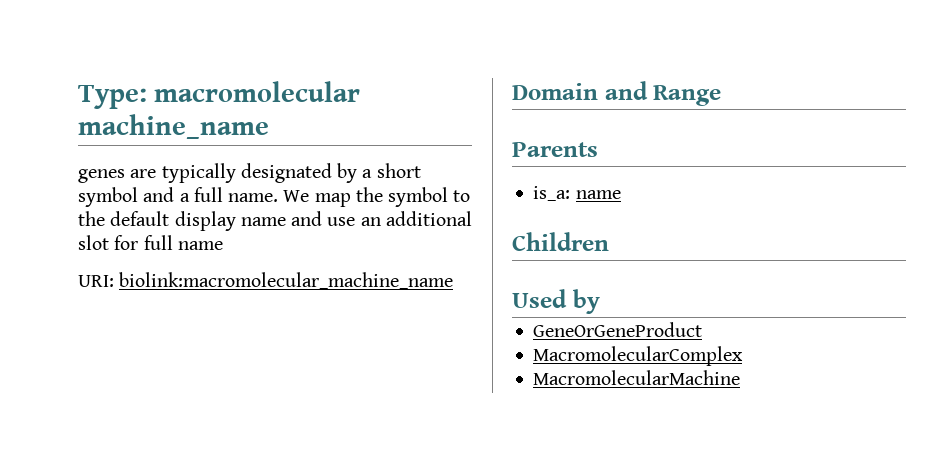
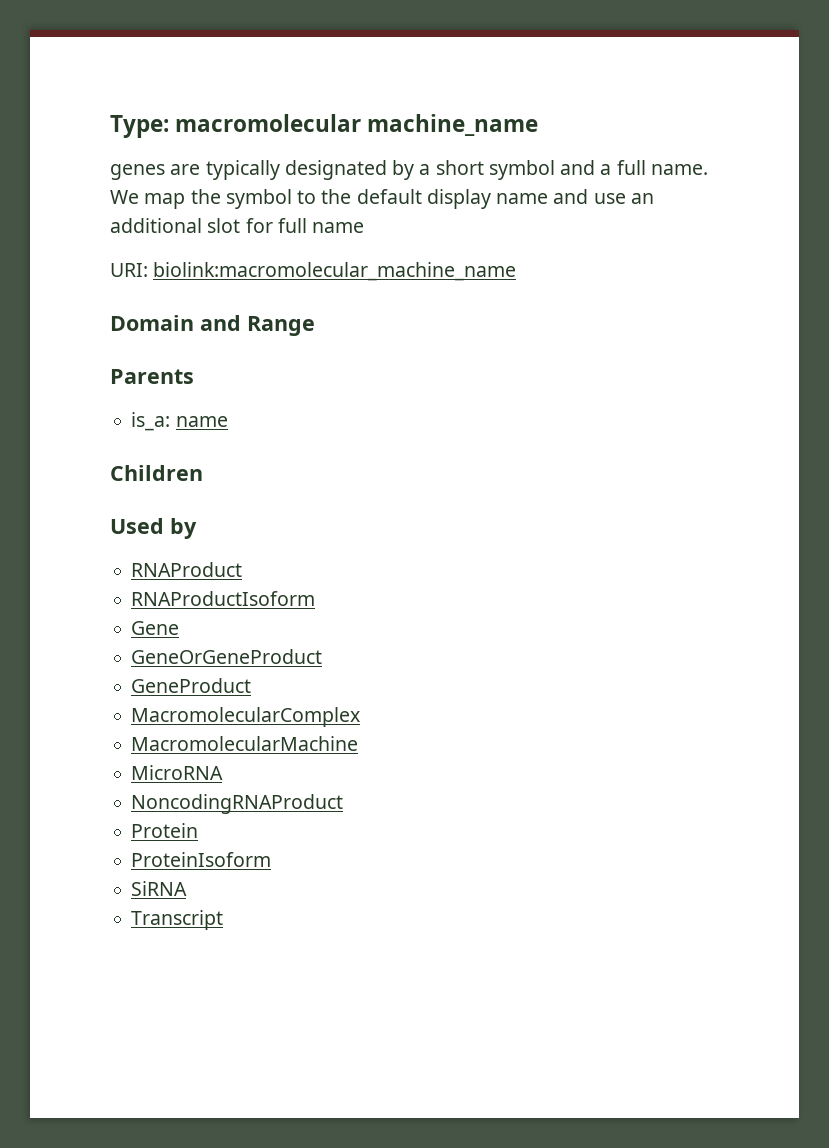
(600, 301) none -> [131,562,243,577] [131,591,316,606] [131,621,180,635] // RNAProduct // RNAProductIsoform // Gene
(703, 329) none -> [131,678,252,693] // GeneProduct
(741, 377) none -> [131,765,224,780] [131,794,344,814] [131,823,199,838] [131,852,272,867] [131,881,188,896] [131,910,224,930] // MicroRNA // NoncodingRNAProduct // Protein // ProteinIsoform // SiRNA // Transcript

